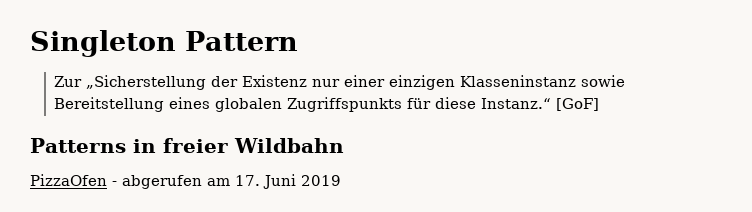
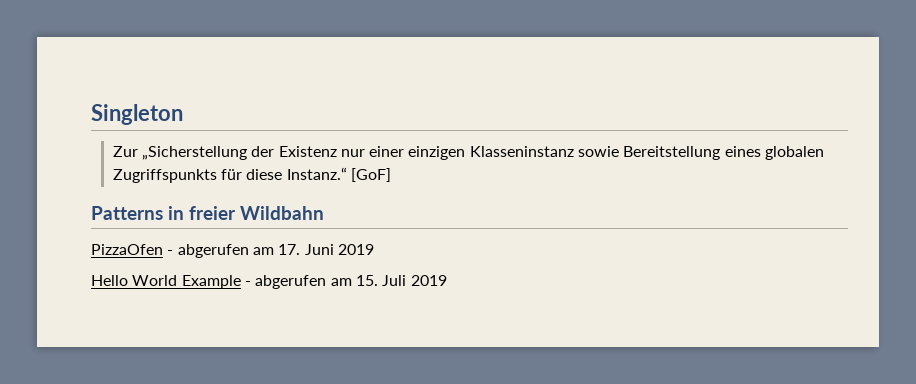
[185,31,298,51] Pattern -> (183, 114) none
(341, 180) none -> [91,275,447,289] // Hello World Example - abgerufen am 15. Juli 2019

